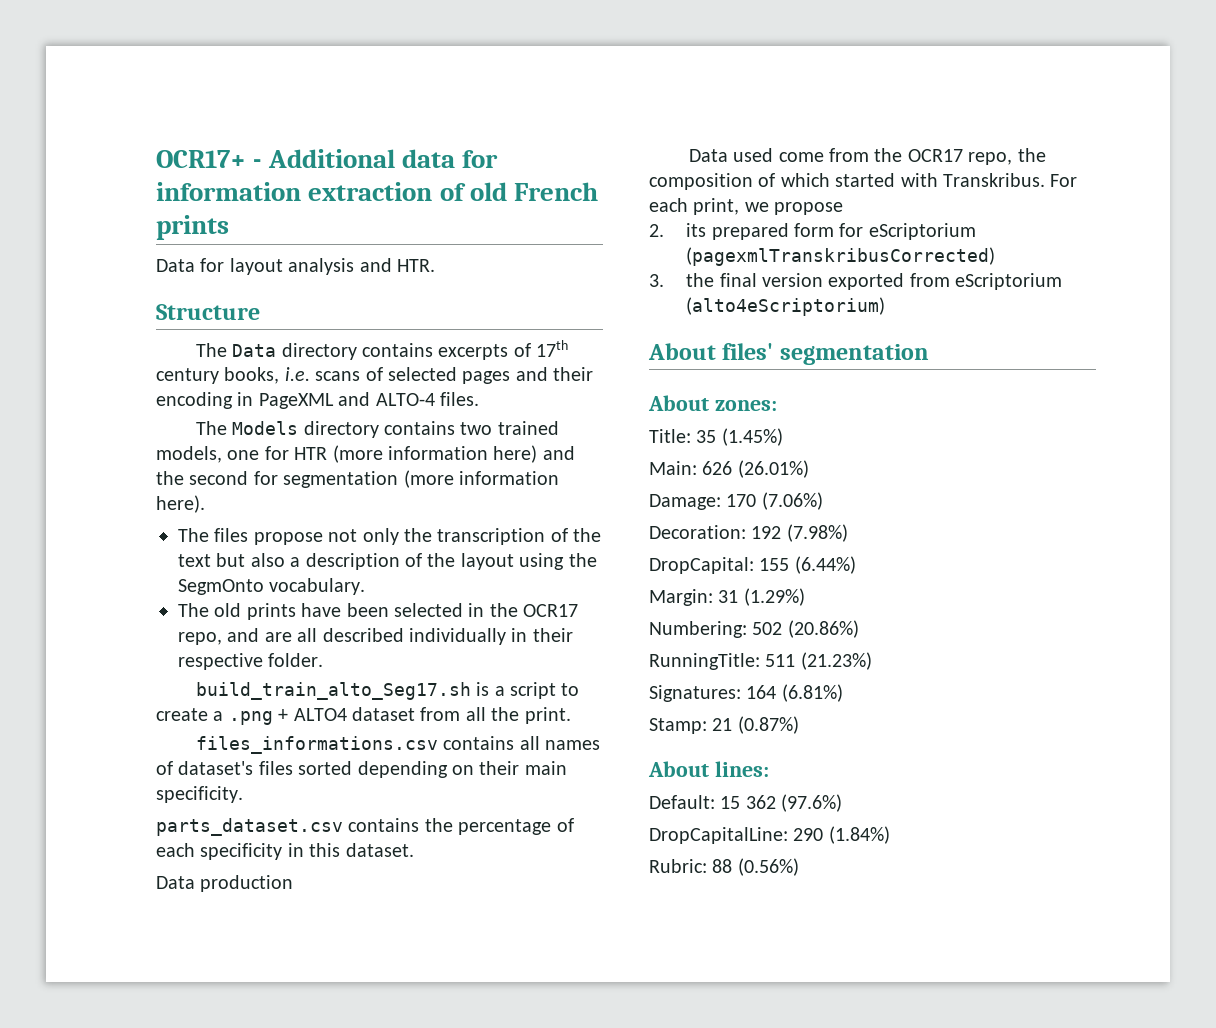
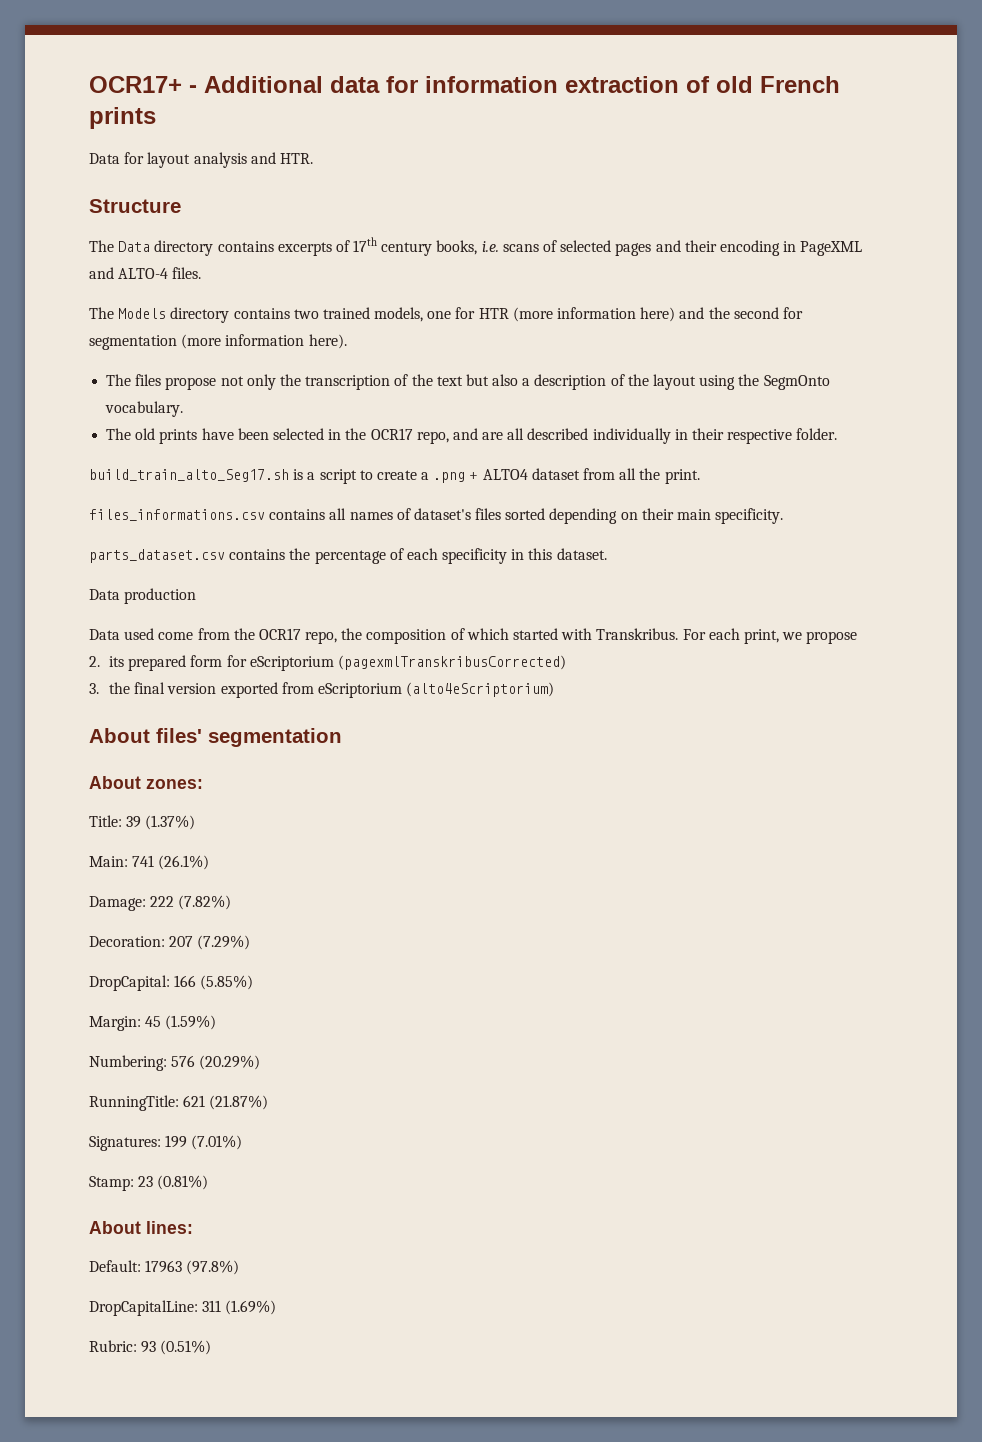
[696,428,783,446] 35 (1.45%) -> [126,815,196,830] 39 (1.37%)
[702,460,809,478] 626 (26.01%) -> [132,855,210,870] 741 (26.1%)
[726,492,823,510] 170 (7.06%) -> [150,895,232,910] 222 (7.82%)
[751,524,848,542] 192 (7.98%) -> [169,935,251,950] 207 (7.29%)
[759,556,856,574] 155 (6.44%) -> [174,975,254,990] 166 (5.85%)
[718,588,805,606] 31 (1.29%) -> [145,1015,217,1030] 45 (1.59%)
[752,620,859,638] 502 (20.86%) -> [171,1055,261,1070] 576 (20.29%)
[765,652,872,670] 511 (21.23%) -> [183,1095,269,1110] 621 (21.87%)
[746,684,843,702] 164 (6.81%) -> [165,1135,243,1150] 199 (7.01%)
[712,716,799,734] 21 (0.87%) -> [138,1175,209,1190] 23 (0.81%)
[720,794,843,812] 15 362 (97.6%) -> [145,1260,240,1275] 17963 (97.8%)
[793,826,890,844] 290 (1.84%) -> [202,1300,277,1315] 311 (1.69%)
[712,858,799,876] 88 (0.56%) -> [141,1340,212,1355] 93 (0.51%)

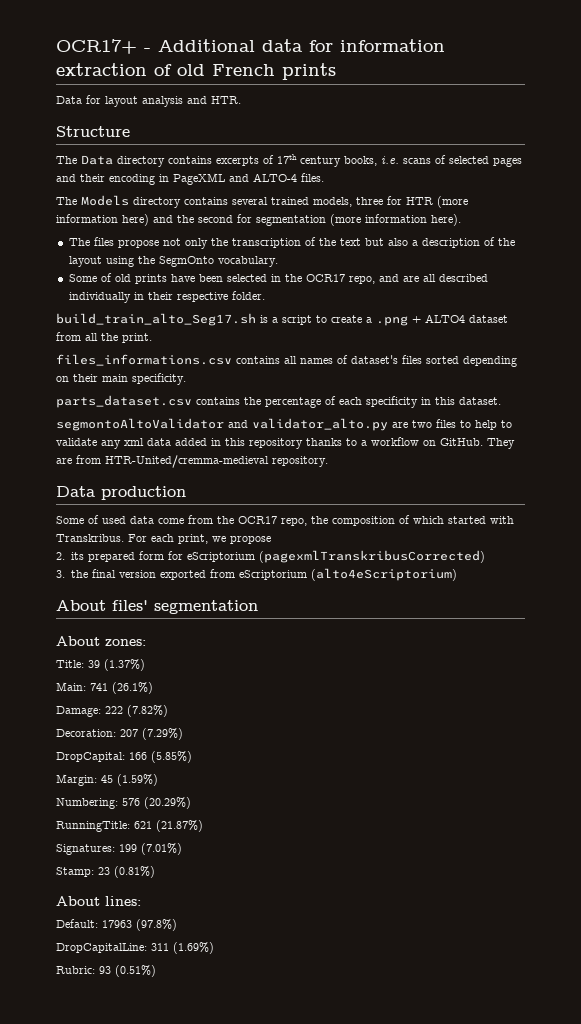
[293,309,319,319] two -> [232,197,268,205] several
[427,311,452,319] one -> [356,197,383,205] three
[106,428,132,440] The -> [68,273,112,282] Some of
[89,588,197,604] [89,628,155,640] Data production // Data used -> [56,418,512,431] [56,437,515,449] [56,455,328,468] [56,486,186,500] [56,515,154,524] segmontoAltoValidator and validator_alto.py are two files to help to validate any xml data added in this repository thanks to a workflow on GitHub. They are from HTR-United/cremma-medieval repository. // Data production // Some of used data

